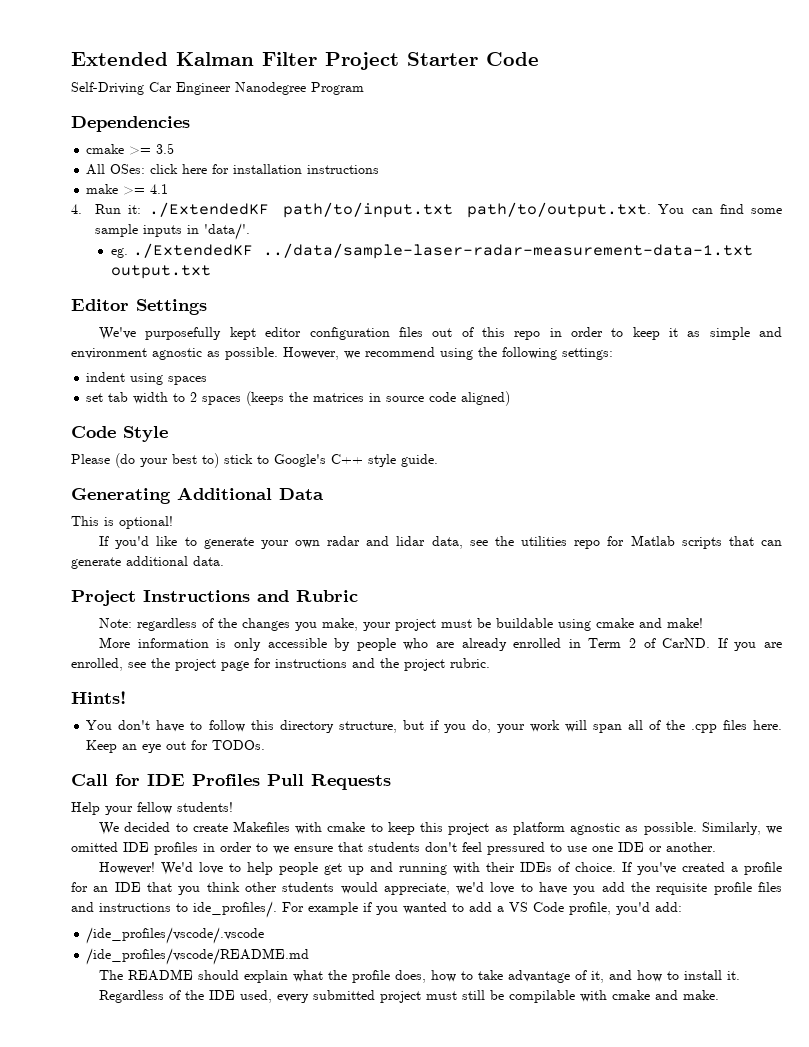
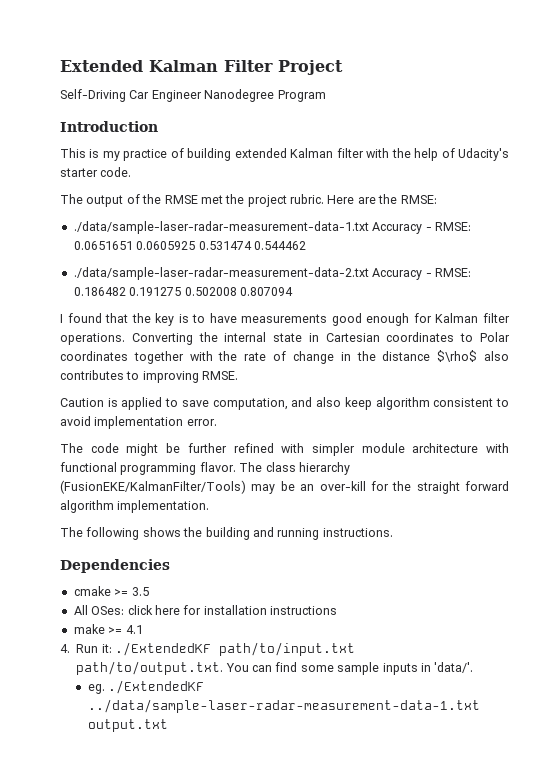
[407,52,539,66] Starter Code -> (343, 67) none
(364, 88) none -> [60,121,158,132] [60,148,509,161] [60,167,132,177] [60,194,437,207] [73,221,471,234] [73,241,306,250] [73,267,471,280] [73,287,293,296] [60,313,511,326] [60,332,510,345] [60,350,509,364] [60,370,239,383] [60,397,510,410] [60,416,217,429] [60,443,509,456] [60,462,350,475] [60,480,509,494] [60,500,210,513] [60,527,393,540] // Introduction // This is my practice of building extended Kalman filter with the help of Udacity's starter code. // The output of the RMSE met the project rubric. Here are the RMSE: // ./data/sample-laser-radar-measurement-data-1.txt Accuracy - RMSE: 0.0651651 0.0605925 0.531474 0.544462 // ./data/sample-laser-radar-measurement-data-2.txt Accuracy - RMSE: 0.186482 0.191275 0.502008 0.807094 // I found that the key is to have measurements good enough for Kalman filter operations. Converting the internal state in Cartesian coordinates to Polar coordinates together with the rate of change in the distance $\rho$ also contributes to improving RMSE. // Caution is applied to save computation, and also keep algorithm consistent to avoid implementation error. // The code might be further refined with simpler module architecture with functional programming flavor. The class hierarchy (FusionEKE/KalmanFilter/Tools) may be an over-kill for the straight forward algorithm implementation. // The following shows the building and running instructions.
[71,299,207,315] [99,327,782,340] [71,347,613,360] [86,372,208,385] [86,391,511,406] [71,426,168,442] [71,453,438,468] [71,487,324,504] [71,516,173,529] [99,535,782,549] [71,556,224,569] [71,590,358,606] [99,618,704,631] [99,637,782,651] [71,658,490,671] [71,691,126,704] [86,720,783,733] [86,740,266,753] [71,774,391,790] [71,802,233,815] [99,821,782,835] [71,842,716,855] [99,862,782,875] [71,882,782,895] [71,901,682,918] [86,927,265,944] [86,948,310,965] [99,969,741,983] [99,990,720,1003] // Editor Settings // We've purposefully kept editor configuration files out of this repo in order to keep it as simple and environment agnostic as possible. However, we recommend using the following settings: // indent using spaces // set tab width to 2 spaces (keeps the matrices in source code aligned) // Code Style // Please (do your best to) stick to Google's C++ style guide. // Generating Additional Data // This is optional! // If you'd like to generate your own radar and lidar data, see the utilities repo for Matlab scripts that can generate additional data. // Project Instructions and Rubric // Note: regardless of the changes you make, your project must be buildable using cmake and make! // More information is only accessible by people who are already enrolled in Term 2 of CarND. If you are enrolled, see the project page for instructions and the project rubric. // Hints! // You don't have to follow this directory structure, but if you do, your work will span all of the .cpp files here. Keep an eye out for TODOs. // Call for IDE Profiles Pull Requests // Help your fellow students! // We decided to create Makefiles with cmake to keep this project as platform agnostic as possible. Similarly, we omitted IDE profiles in order to we ensure that students don't feel pressured to use one IDE or another. // However! We'd love to help people get up and running with their IDEs of choice. If you've created a profile for an IDE that you think other students would appreciate, we'd love to have you add the requisite profile files and instructions to ide_profiles/. For example if you wanted to add a VS Code profile, you'd add: // /ide_profiles/vscode/.vscode // /ide_profiles/vscode/README.md // The README should explain what the profile does, how to take advantage of it, and how to install it. // Regardless of the IDE used, every submitted project must still be compilable with cmake and make. -> (168, 725) none

